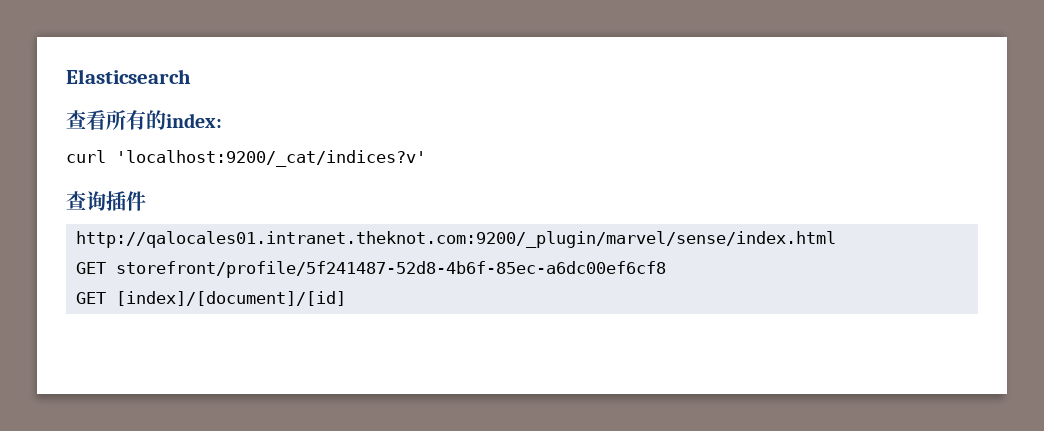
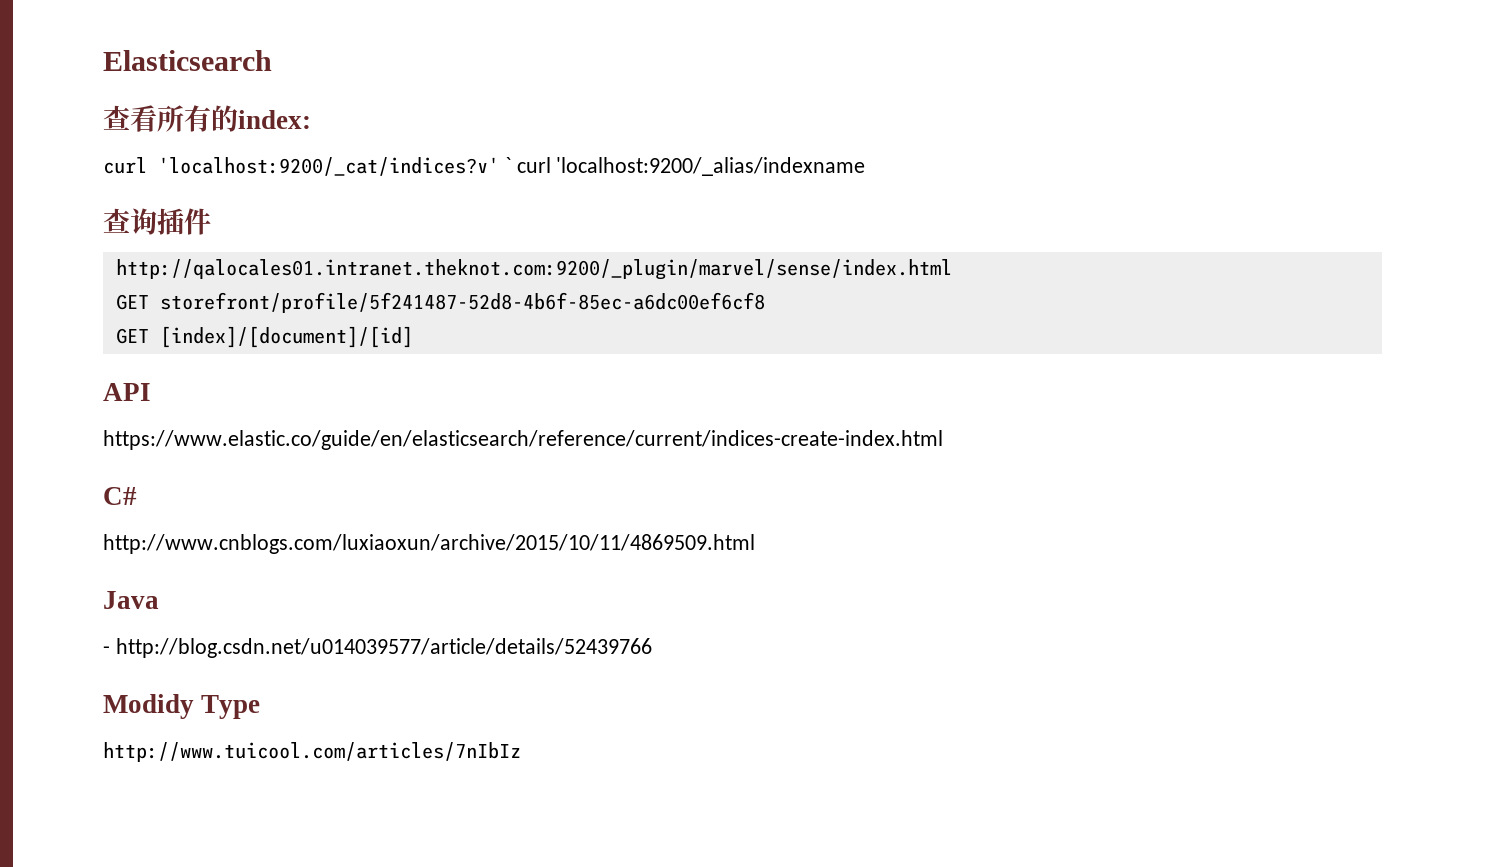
(426, 158) none -> [504,157,866,176] ` curl 'localhost:9200/_alias/indexname
(347, 298) none -> [103,383,151,401] [103,430,943,450] [103,487,137,505] [103,534,755,554] [103,591,159,609] [103,638,652,658] [103,694,261,719] [103,742,521,762] // API // https://www.elastic.co/guide/en/elasticsearch/reference/current/indices-create-index.html // C# // http://www.cnblogs.com/luxiaoxun/archive/2015/10/11/4869509.html // Java // - http://blog.csdn.net/u014039577/article/details/52439766 // Modidy Type // http://www.tuicool.com/articles/7nIbIz

